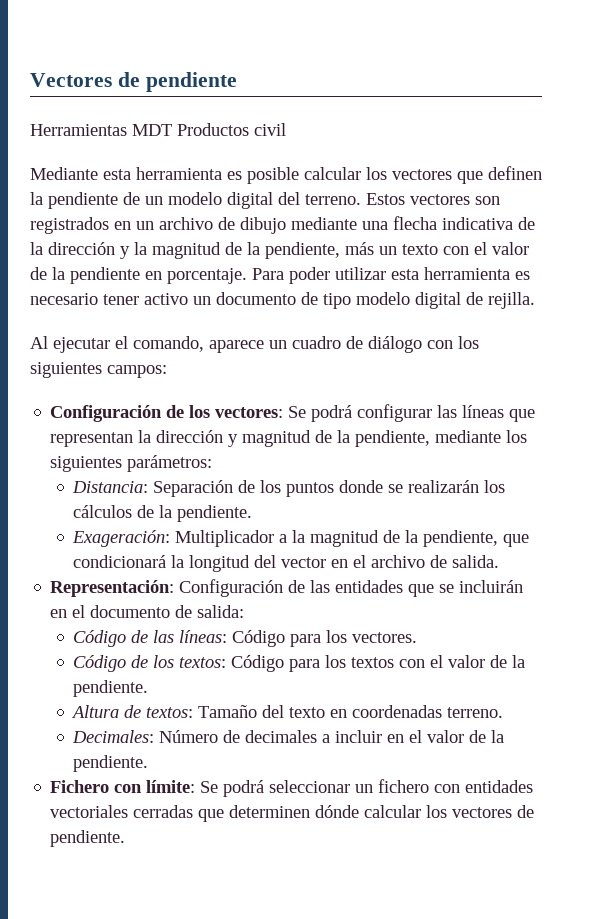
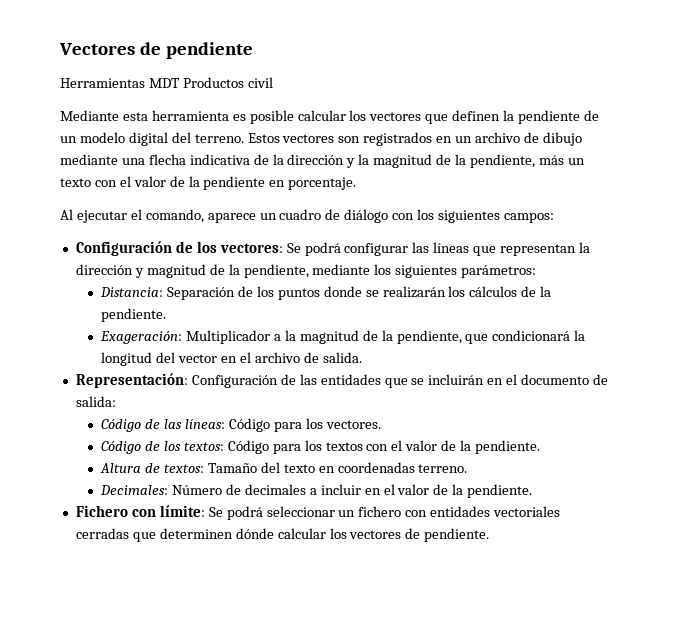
[252,267,530,284] [30,292,535,309] Para poder utilizar esta herramienta es necesario tener activo un documento de tipo modelo digital de rejilla. -> (357, 183) none

